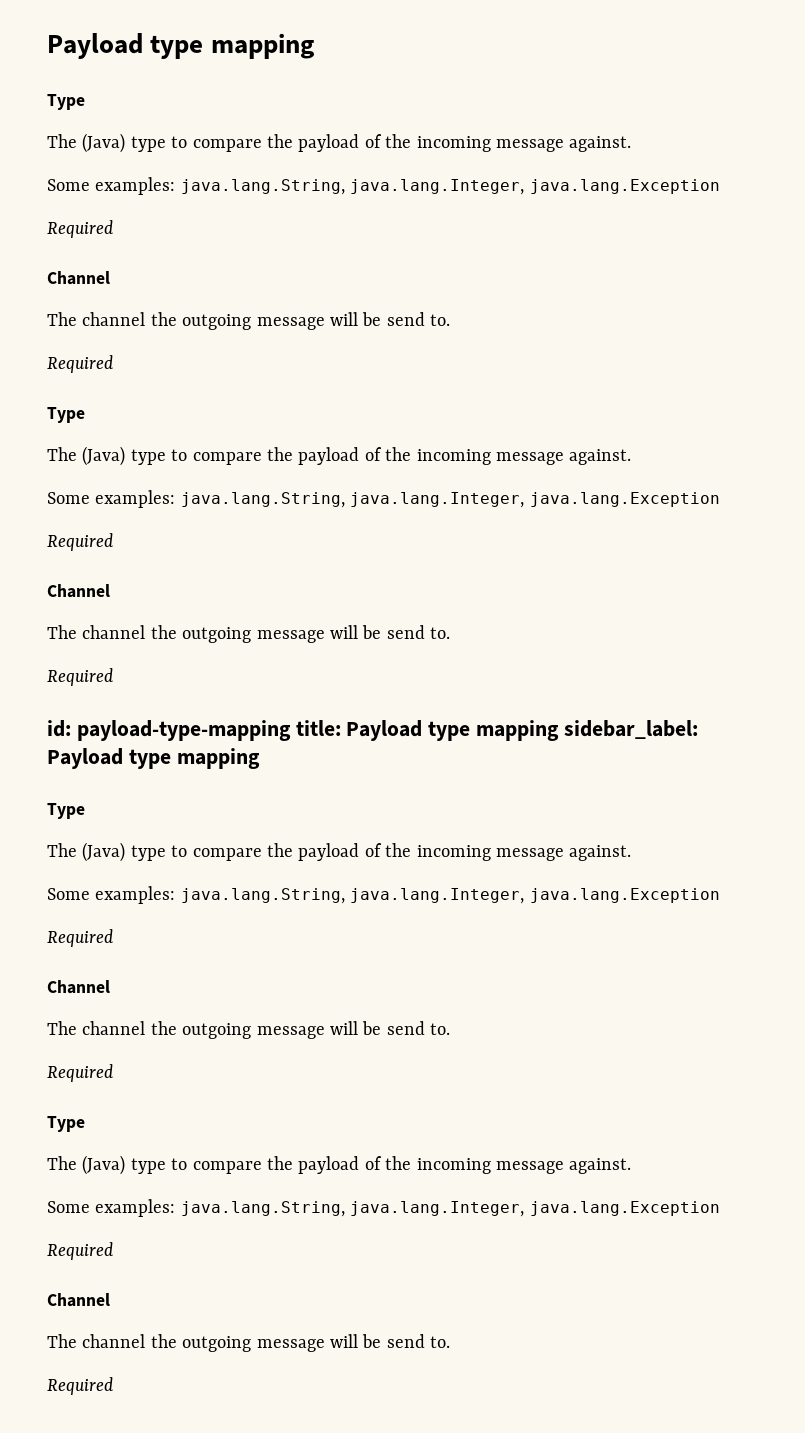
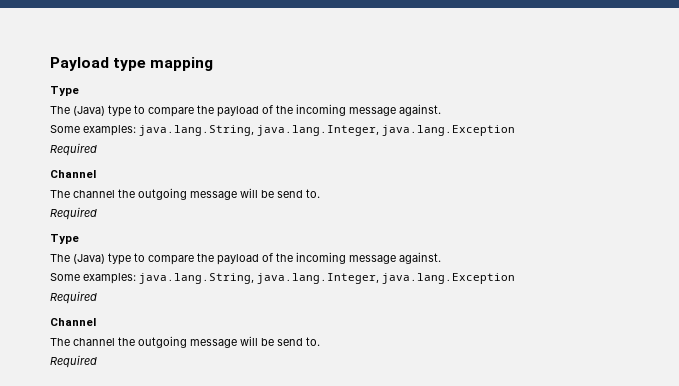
[47,720,698,741] [47,748,260,769] [47,803,85,819] [47,842,632,862] [47,886,720,904] [47,929,113,947] [47,980,110,994] [47,1021,451,1039] [47,1064,113,1082] [47,1116,85,1132] [47,1155,632,1175] [47,1199,720,1217] [47,1242,113,1260] [47,1293,110,1307] [47,1334,451,1352] [47,1377,113,1395] // id: payload-type-mapping title: Payload type mapping sidebar_label: Payload type mapping // Type // The (Java) type to compare the payload of the incoming message against. // Some examples: java.lang.String, java.lang.Integer, java.lang.Exception // Required // Channel // The channel the outgoing message will be send to. // Required // Type // The (Java) type to compare the payload of the incoming message against. // Some examples: java.lang.String, java.lang.Integer, java.lang.Exception // Required // Channel // The channel the outgoing message will be send to. // Required -> (97, 361) none

